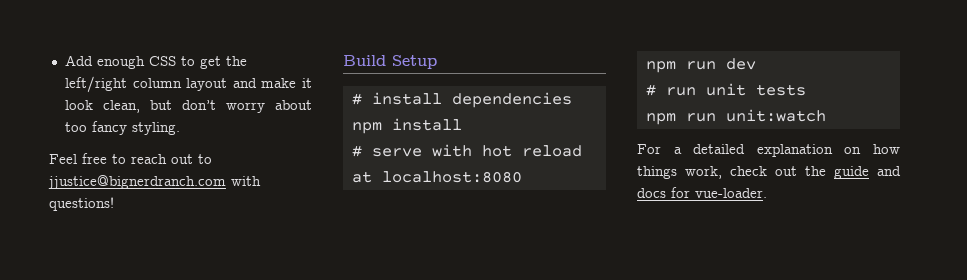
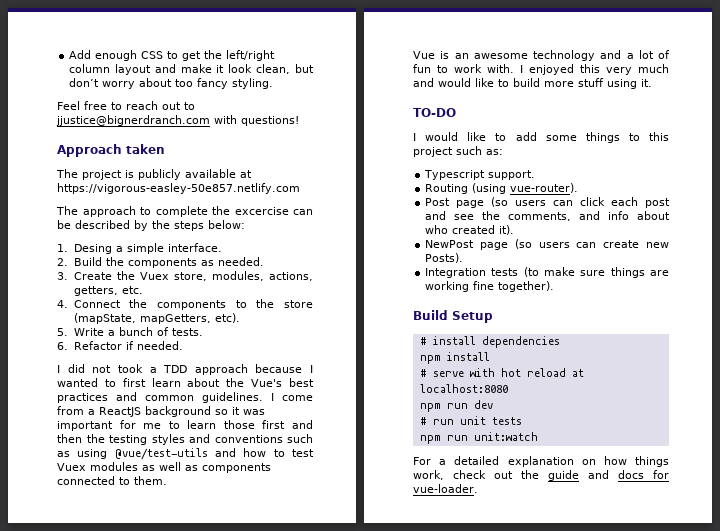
(114, 204) none -> [57,144,165,157] [56,169,252,180] [57,183,300,194] [56,206,313,217] [57,220,245,231] [57,243,222,254] [57,257,264,268] [57,271,313,281] [73,286,143,296] [57,299,313,310] [73,313,240,324] [57,327,203,336] [57,341,183,350] [57,364,313,375] [57,378,314,387] [57,392,313,403] [57,406,265,417] [57,420,313,431] [57,434,313,445] [57,448,315,460] [57,462,271,473] [57,476,167,485] [413,50,670,61] [413,64,669,75] [413,78,652,89] [413,108,456,117] [413,132,669,143] [413,146,503,157] [424,170,536,180] [425,183,579,194] [425,197,670,208] [425,211,670,221] [425,225,515,235] [425,239,669,250] [425,253,464,263] [425,267,669,278] [425,281,555,292] // Approach taken // The project is publicly available at https://vigorous-easley-50e857.netlify.com // The approach to complete the excercise can be described by the steps below: // 1. Desing a simple interface. // 2. Build the components as needed. // 3. Create the Vuex store, modules, actions, getters, etc. // 4. Connect the components to the store (mapState, mapGetters, etc). // 5. Write a bunch of tests. // 6. Refactor if needed. // I did not took a TDD approach because I wanted to first learn about the Vue's best practices and common guidelines. I come from a ReactJS background so it was important for me to learn those first and then the testing styles and conventions such as using @vue/test-utils and how to test Vuex modules as well as components connected to them. // Vue is an awesome technology and a lot of fun to work with. I enjoyed this very much and would like to build more stuff using it. // TO-DO // I would like to add some things to this project such as: // Typescript support. // Routing (using vue-router). // Post page (so users can click each post and see the comments, and info about who created it). // NewPost page (so users can create new Posts). // Integration tests (to make sure things are working fine together).

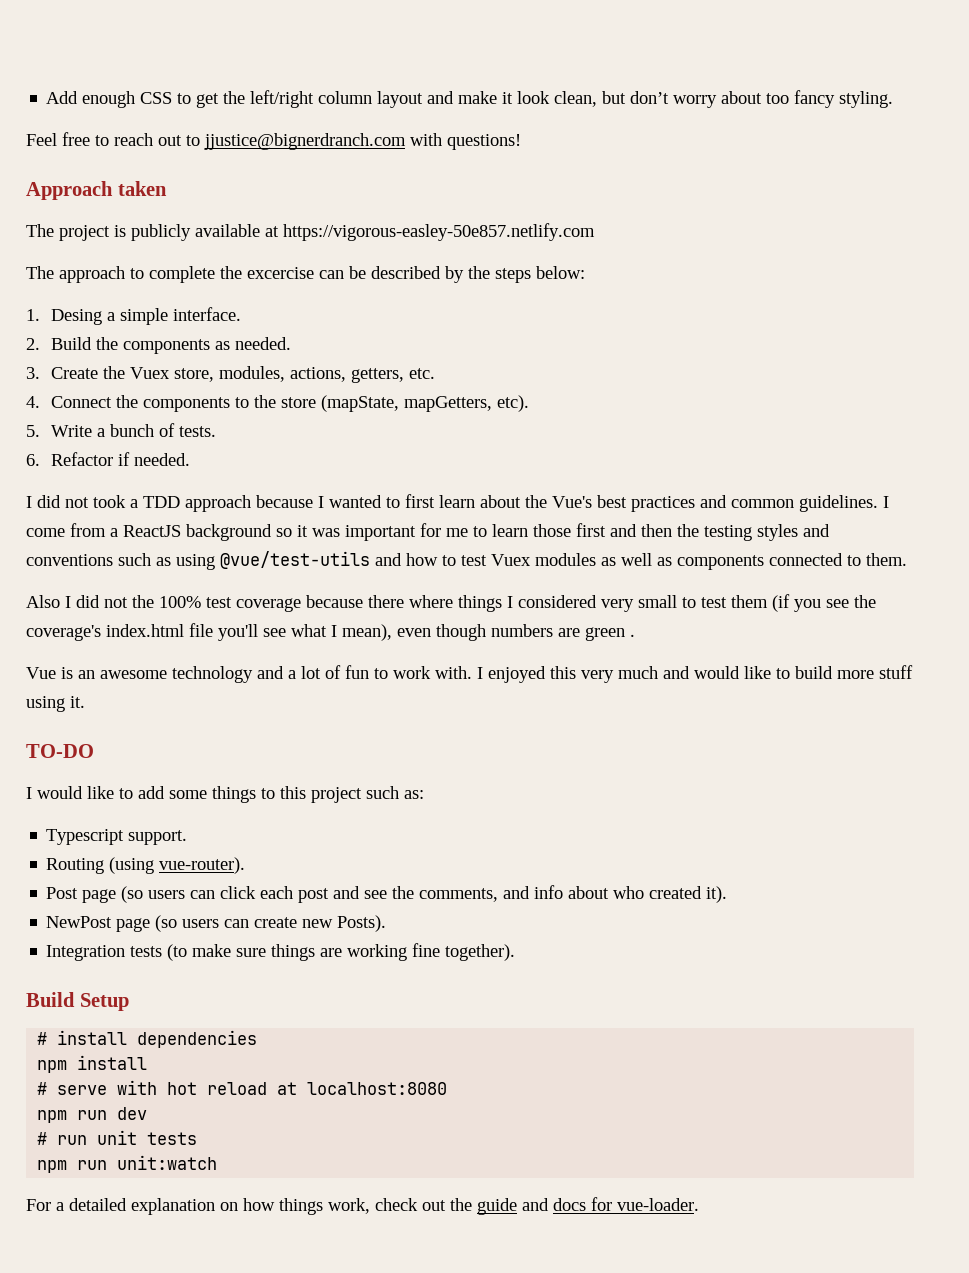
(167, 480) none -> [26,594,876,612] [26,623,635,641] // Also I did not the 100% test coverage because there where things I considered very small to test them (if you see the coverage's index.html file you'll see what I mean), even though numbers are green .

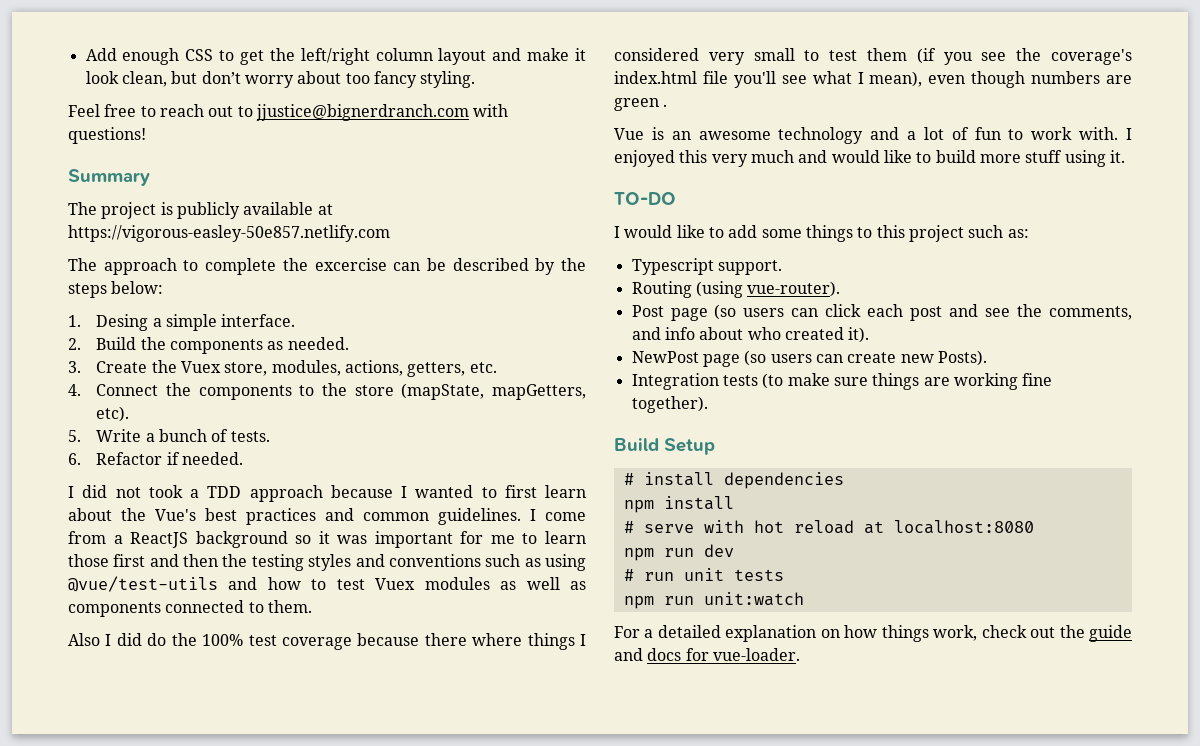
[26,181,167,200] Approach taken -> [68,169,150,186] Summary
[104,597,128,608] not -> [147,633,167,646] do

